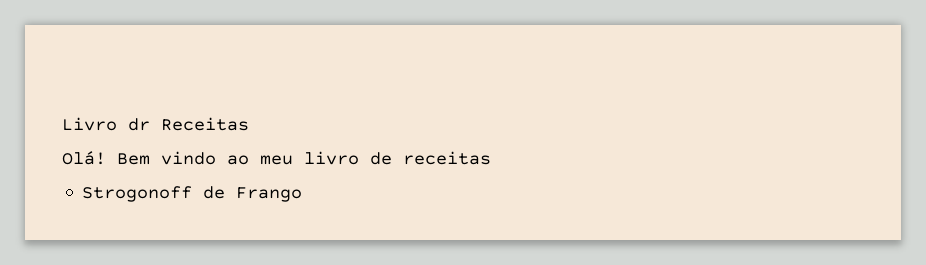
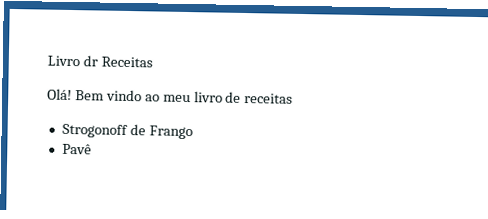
(303, 194) none -> [61,143,92,155] // Pavê

